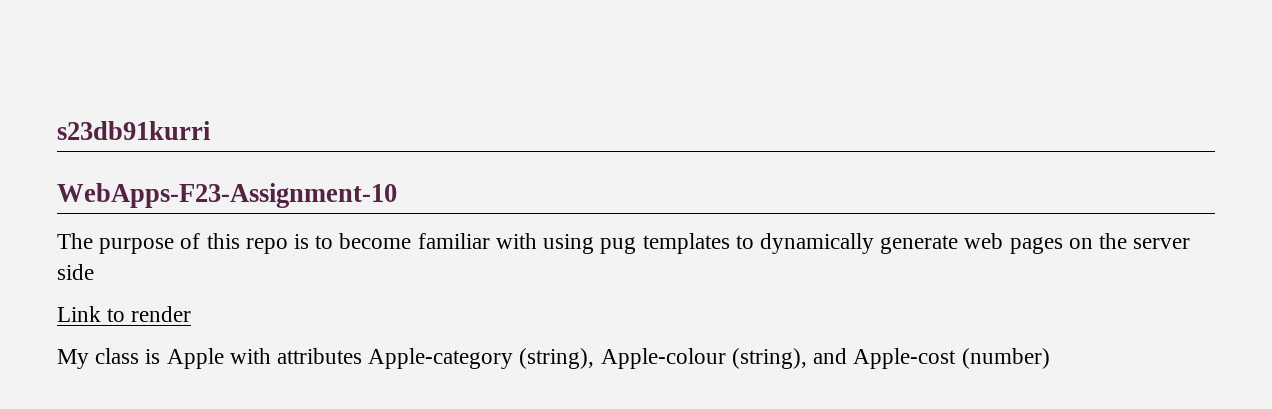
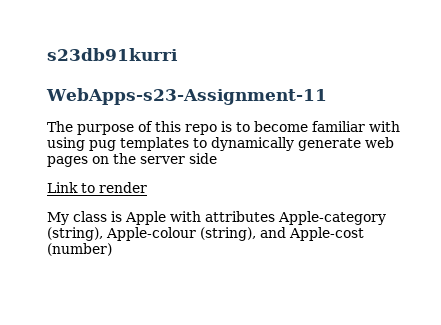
[57,183,397,208] WebApps-F23-Assignment-10 -> [46,88,327,105] WebApps-s23-Assignment-11

